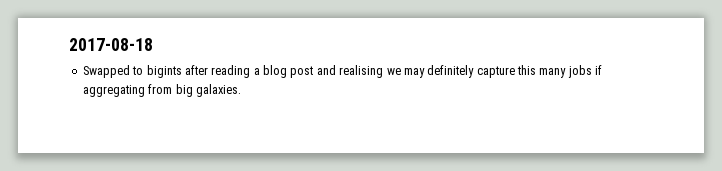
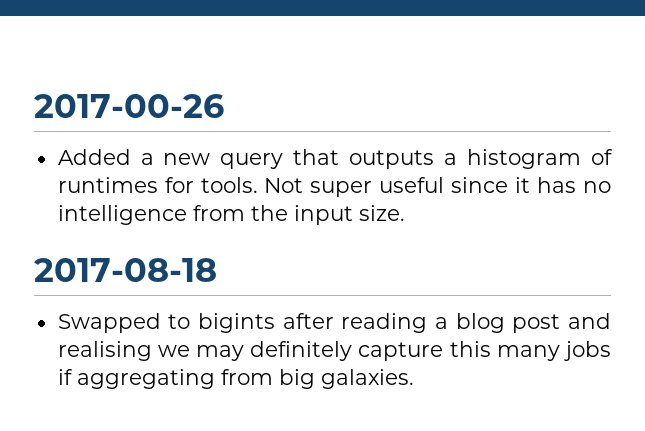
(69, 44) none -> [34,94,224,118] [57,149,613,169] [57,177,612,197] [57,205,405,225] 2017-00-26 // Added a new query that outputs a histogram of runtimes for tools. Not super useful since it has no intelligence from the input size. //

